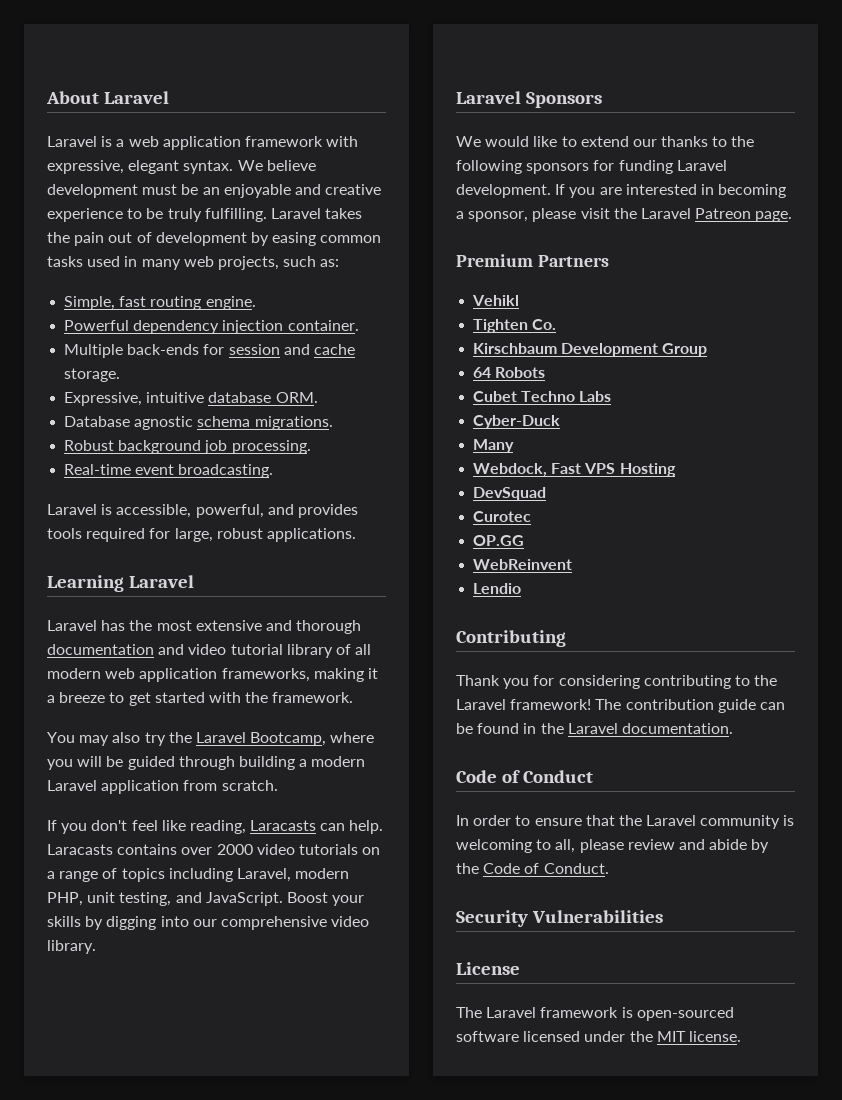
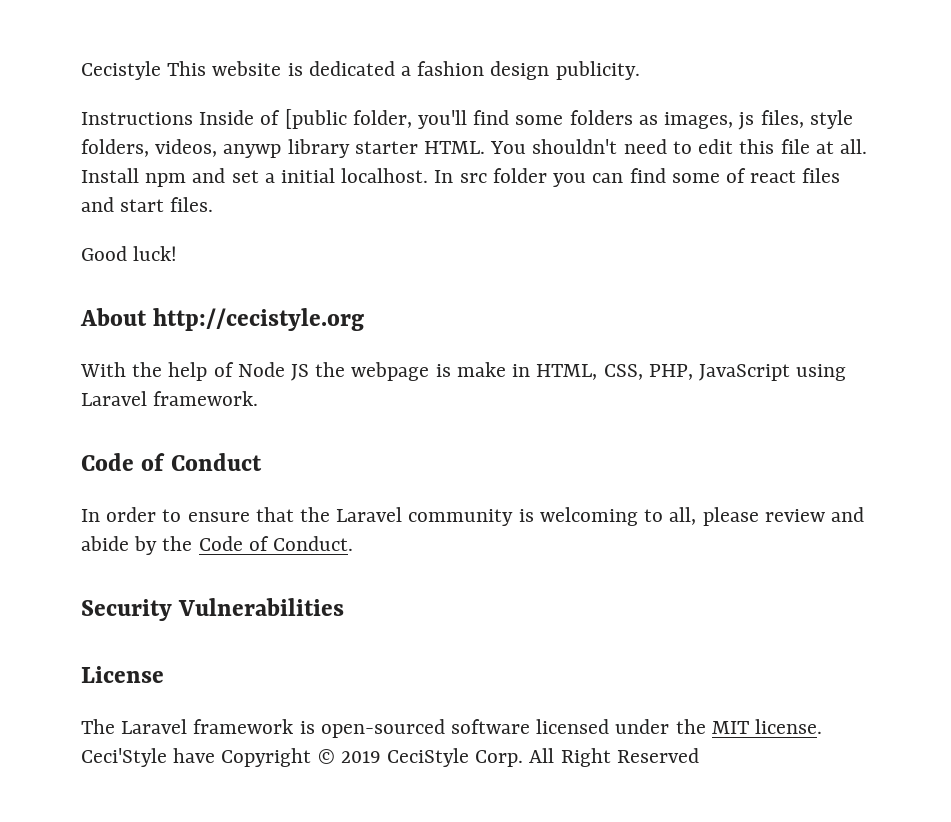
[46,91,170,104] [47,136,359,150] [47,160,316,174] [47,184,382,198] [47,208,363,222] [47,232,382,246] [47,256,340,270] [64,296,256,310] [64,320,359,334] [64,344,355,358] [64,368,121,382] [64,392,318,406] [64,416,333,430] [64,440,311,454] [64,464,274,478] [47,504,358,518] [47,528,356,542] [47,575,195,592] [47,620,362,634] [47,644,372,658] [47,668,378,682] [47,692,354,706] [47,732,375,746] [47,756,366,770] [47,780,278,794] [47,820,384,834] [47,844,381,855] [47,868,350,882] [47,892,365,906] [47,916,370,930] [47,940,96,954] [456,91,603,108] [456,136,755,147] [456,160,727,174] [456,184,787,198] [456,208,793,222] [456,254,609,267] [472,295,520,306] [473,319,557,333] [473,343,708,357] [473,367,546,378] [473,391,612,402] [473,415,561,429] [473,439,515,453] [473,463,676,477] [473,487,547,501] [473,511,532,522] [473,535,525,546] [473,559,573,570] [473,583,522,594] [456,630,566,647] [456,675,778,689] [456,699,785,713] [456,723,733,734] About Laravel // Laravel is a web application framework with expressive, elegant syntax. We believe development must be an enjoyable and creative experience to be truly fulfilling. Laravel takes the pain out of development by easing common tasks used in many web projects, such as: // Simple, fast routing engine. // Powerful dependency injection container. // Multiple back-ends for session and cache storage. // Expressive, intuitive database ORM. // Database agnostic schema migrations. // Robust background job processing. // Real-time event broadcasting. // Laravel is accessible, powerful, and provides tools required for large, robust applications. // Learning Laravel // Laravel has the most extensive and thorough documentation and video tutorial library of all modern web application frameworks, making it a breeze to get started with the framework. // You may also try the Laravel Bootcamp, where you will be guided through building a modern Laravel application from scratch. // If you don't feel like reading, Laracasts can help. Laracasts contains over 2000 video tutorials on a range of topics including Laravel, modern PHP, unit testing, and JavaScript. Boost your skills by digging into our comprehensive video library. // Laravel Sponsors // We would like to extend our thanks to the following sponsors for funding Laravel development. If you are interested in becoming a sponsor, please visit the Laravel Patreon page. // Premium Partners // Vehikl // Tighten Co. // Kirschbaum Development Group // 64 Robots // Cubet Techno Labs // Cyber-Duck // Many // Webdock, Fast VPS Hosting // DevSquad // Curotec // OP.GG // WebReinvent // Lendio // Contributing // Thank you for considering contributing to the Laravel framework! The contribution guide can be found in the Laravel documentation. -> [81,61,640,80] [81,109,853,130] [81,139,867,158] [81,168,841,187] [81,197,214,212] [81,246,178,261] [80,308,365,331] [80,362,847,381] [81,391,259,406] Cecistyle This website is dedicated a fashion design publicity. // Instructions Inside of [public folder, you'll find some folders as images, js files, style folders, videos, anywp library starter HTML. You shouldn't need to edit this file at all. Install npm and set a initial localhost. In src folder you can find some of react files and start files. // Good luck! // About http://cecistyle.org // With the help of Node JS the webpage is make in HTML, CSS, PHP, JavaScript using Laravel framework.
(741, 1036) none -> [81,748,699,767] Ceci'Style have Copyright © 2019 CeciStyle Corp. All Right Reserved

